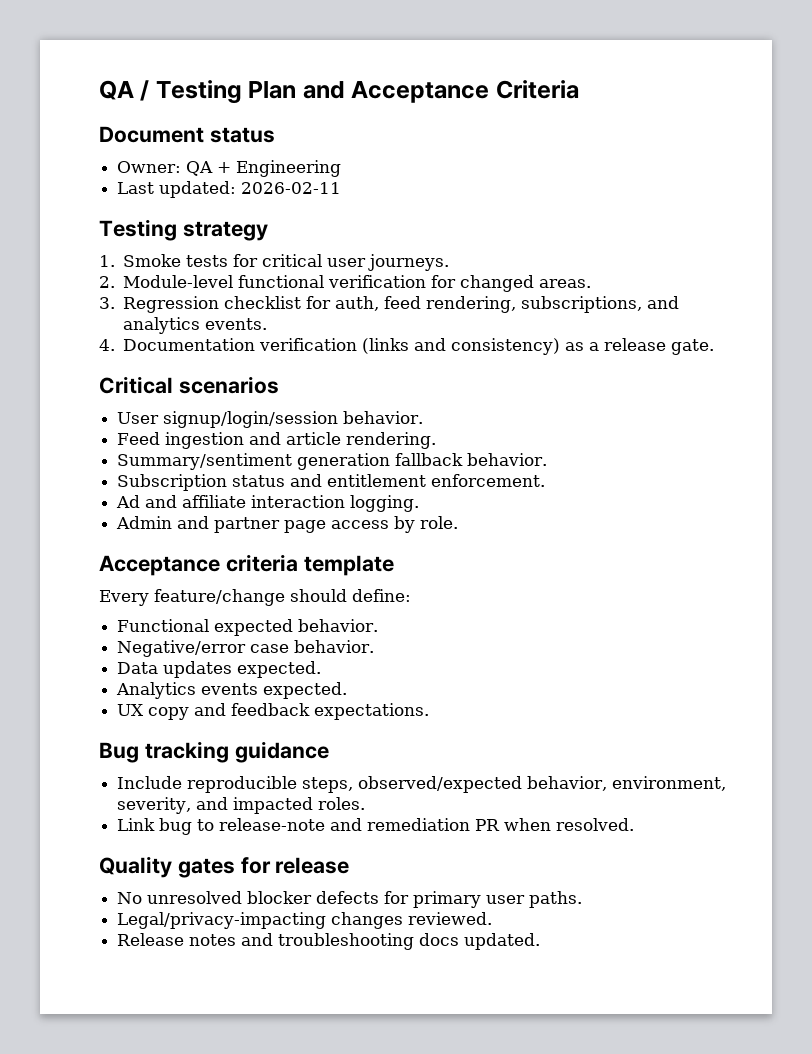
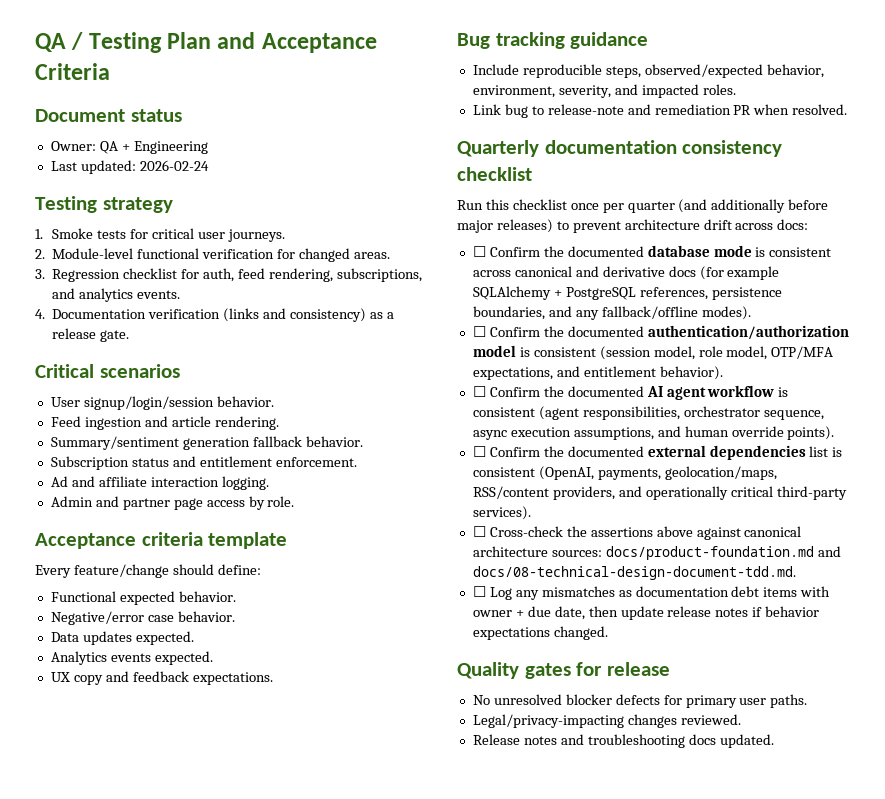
[241,182,342,194] 2026-02-11 -> [139,160,209,171] 2026-02-24
(635, 824) none -> [457,140,783,157] [457,167,532,181] [457,199,829,213] [457,219,809,233] [472,245,832,257] [472,266,780,280] [472,286,782,300] [472,306,751,320] [472,325,849,340] [472,345,834,360] [472,366,723,380] [472,385,789,400] [472,406,824,420] [472,426,835,440] [472,445,843,460] [472,466,777,480] [472,486,847,500] [472,506,531,520] [472,526,802,540] [472,546,841,560] [472,566,796,580] [472,586,831,600] [472,606,820,620] [472,626,608,640] // Quarterly documentation consistency checklist // Run this checklist once per quarter (and additionally before major releases) to prevent architecture drift across docs: // ☐ Confirm the documented database mode is consistent across canonical and derivative docs (for example SQLAlchemy + PostgreSQL references, persistence boundaries, and any fallback/offline modes). // ☐ Confirm the documented authentication/authorization model is consistent (session model, role model, OTP/MFA expectations, and entitlement behavior). // ☐ Confirm the documented AI agent workflow is consistent (agent responsibilities, orchestrator sequence, async execution assumptions, and human override points). // ☐ Confirm the documented external dependencies list is consistent (OpenAI, payments, geolocation/maps, RSS/content providers, and operationally critical third-party services). // ☐ Cross-check the assertions above against canonical architecture sources: docs/product-foundation.md and docs/08-technical-design-document-tdd.md. // ☐ Log any mismatches as documentation debt items with owner + due date, then update release notes if behavior expectations changed.

